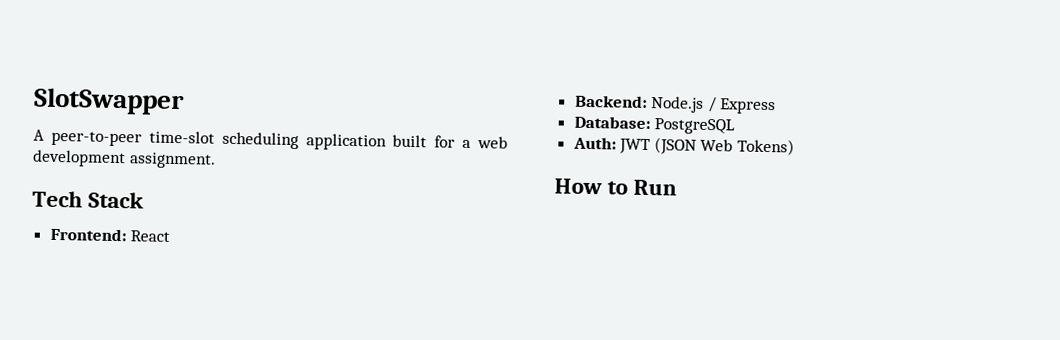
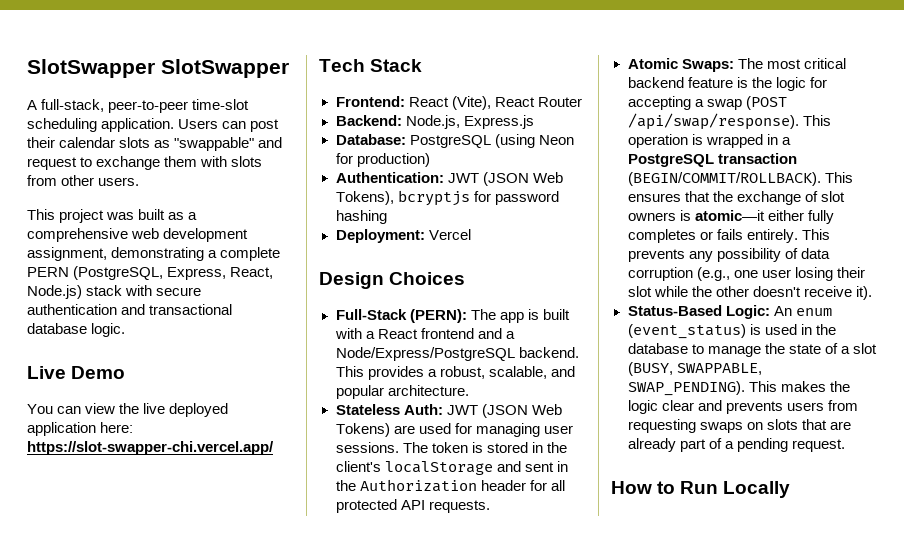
[33,87,185,116] SlotSwapper -> [27,59,289,78] SlotSwapper SlotSwapper
(45, 135) none -> [41,99,105,112] full-stack,
[305,133,508,151] [33,149,216,169] [32,190,145,209] [49,227,171,242] [574,94,777,115] [573,115,736,135] application built for a web development assignment. // Tech Stack // Frontend: React // Backend: Node.js / Express // Database: PostgreSQL // -> [101,118,280,132] [27,137,283,151] [27,156,263,170] [27,175,140,186] [27,209,198,223] [27,228,249,242] [27,247,281,261] [27,266,274,280] [27,285,202,299] [27,304,233,315] [27,323,126,337] [27,366,126,379] [27,403,229,417] [27,422,134,436] [27,441,274,455] [319,59,423,72] [335,96,582,110] [335,115,534,129] [335,134,574,148] [335,153,430,167] [335,172,563,186] [335,190,559,206] [335,210,387,224] [335,229,471,243] [319,272,466,289] [335,309,570,323] [334,328,515,339] [335,347,579,361] [335,366,575,380] [335,385,469,399] [335,404,400,415] application. Users can post their calendar slots as "swappable" and request to exchange them with slots from other users. // This project was built as a comprehensive web development assignment, demonstrating a complete PERN (PostgreSQL, Express, React, Node.js) stack with secure authentication and transactional database logic. // Live Demo // You can view the live deployed application here: https://slot-swapper-chi.vercel.app/ // Tech Stack // Frontend: React (Vite), React Router // Backend: Node.js, Express.js // Database: PostgreSQL (using Neon for production) // Authentication: JWT (JSON Web Tokens), bcryptjs for password hashing // Deployment: Vercel // Design Choices // Full-Stack (PERN): The app is built with a React frontend and a Node/Express/PostgreSQL backend. This provides a robust, scalable, and popular architecture. // Stateless
(796, 147) none -> [393,423,573,437] [335,442,567,453] [335,461,568,475] [335,479,565,492] [335,499,490,513] [627,58,846,72] [627,77,827,91] [627,96,787,110] [627,113,831,130] [627,134,791,148] [627,153,797,167] [627,172,853,186] [627,191,845,205] [627,210,834,224] [627,229,830,243] [627,248,830,262] [627,267,865,281] [627,286,872,300] [627,305,832,319] [627,324,836,339] [627,343,877,357] [627,362,762,376] [627,381,850,396] [627,400,858,414] [627,419,851,433] [627,438,845,452] are used for managing user sessions. The token is stored in the client's localStorage and sent in the Authorization header for all protected API requests. // Atomic Swaps: The most critical backend feature is the logic for accepting a swap (POST /api/swap/response). This operation is wrapped in a PostgreSQL transaction (BEGIN/COMMIT/ROLLBACK). This ensures that the exchange of slot owners is atomic—it either fully completes or fails entirely. This prevents any possibility of data corruption (e.g., one user losing their slot while the other doesn't receive it). // Status-Based Logic: An enum (event_status) is used in the database to manage the state of a slot (BUSY, SWAPPABLE, SWAP_PENDING). This makes the logic clear and prevents users from requesting swaps on slots that are already part of a pending request.
(678, 187) none -> [723,481,791,498] Locally

